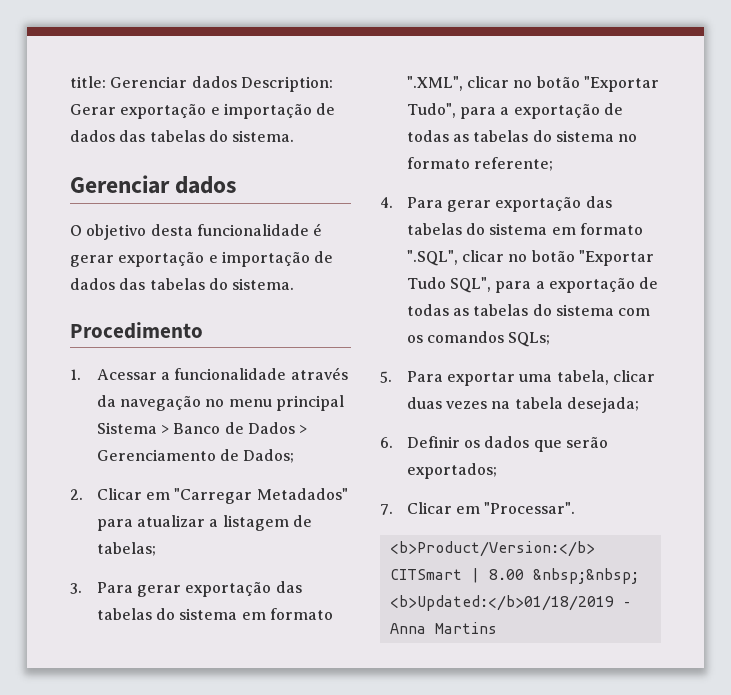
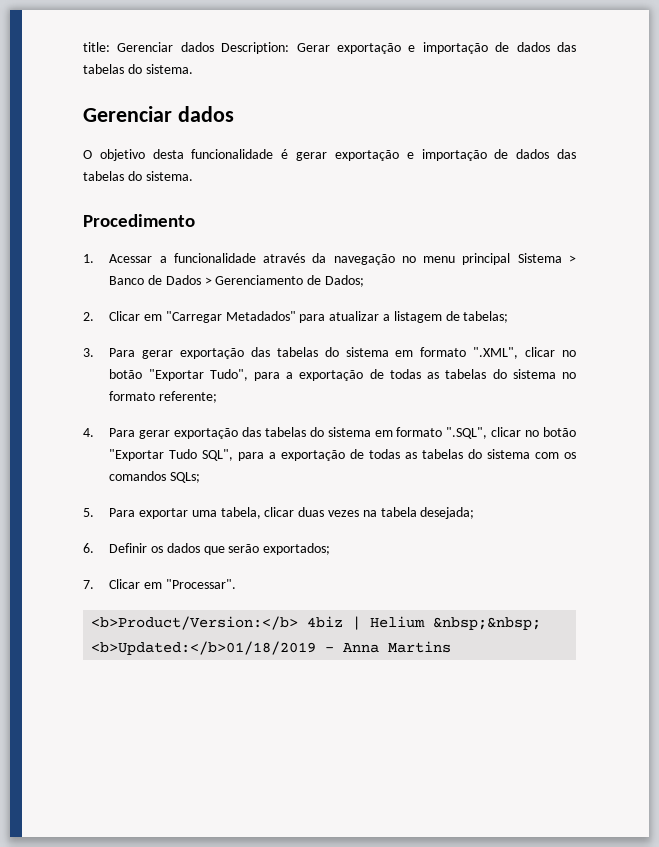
[389,568,524,583] CITSmart | 8.00 -> [307,616,426,630] 4biz | Helium

